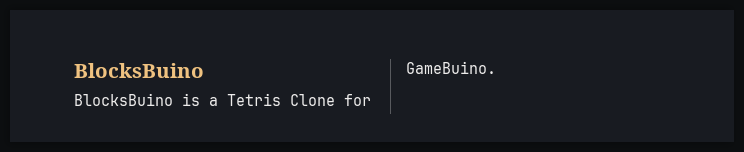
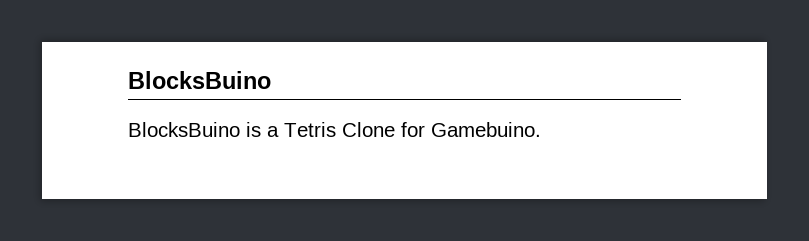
[406,61,496,74] GameBuino. -> [431,122,541,137] Gamebuino.

